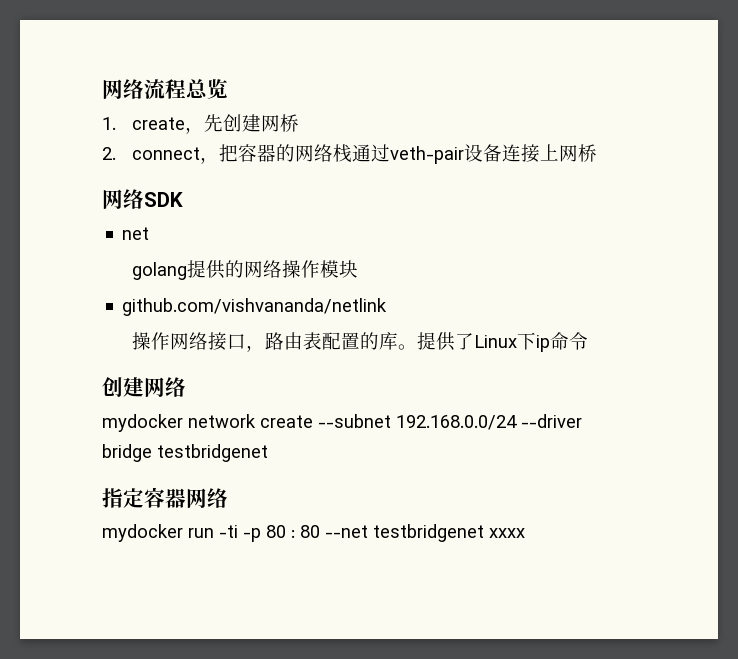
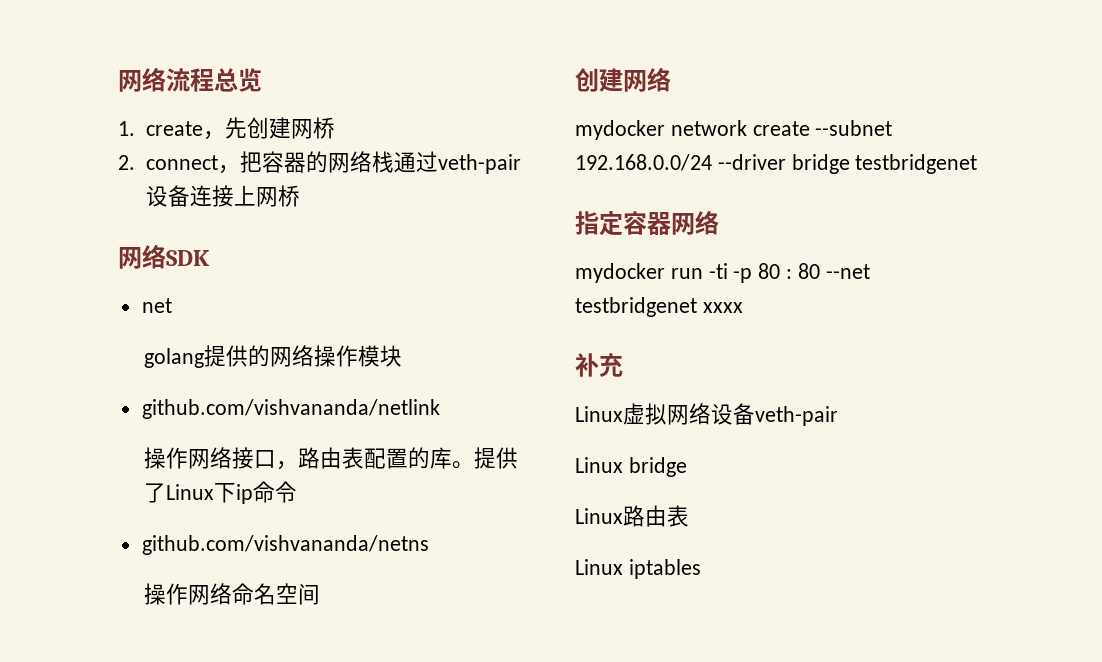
(588, 341) none -> [141,535,429,555] [143,583,320,605] // github.com/vishvananda/netns // 操作网络命名空间
(525, 533) none -> [575,353,623,377] [575,403,838,426] [575,457,687,477] [575,505,689,527] [575,559,701,579] // 补充 // Linux虚拟网络设备veth-pair // Linux bridge // Linux路由表 // Linux iptables

